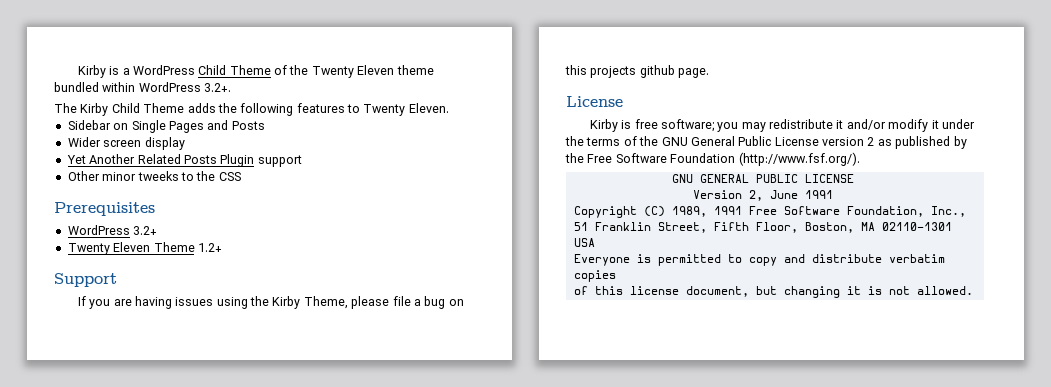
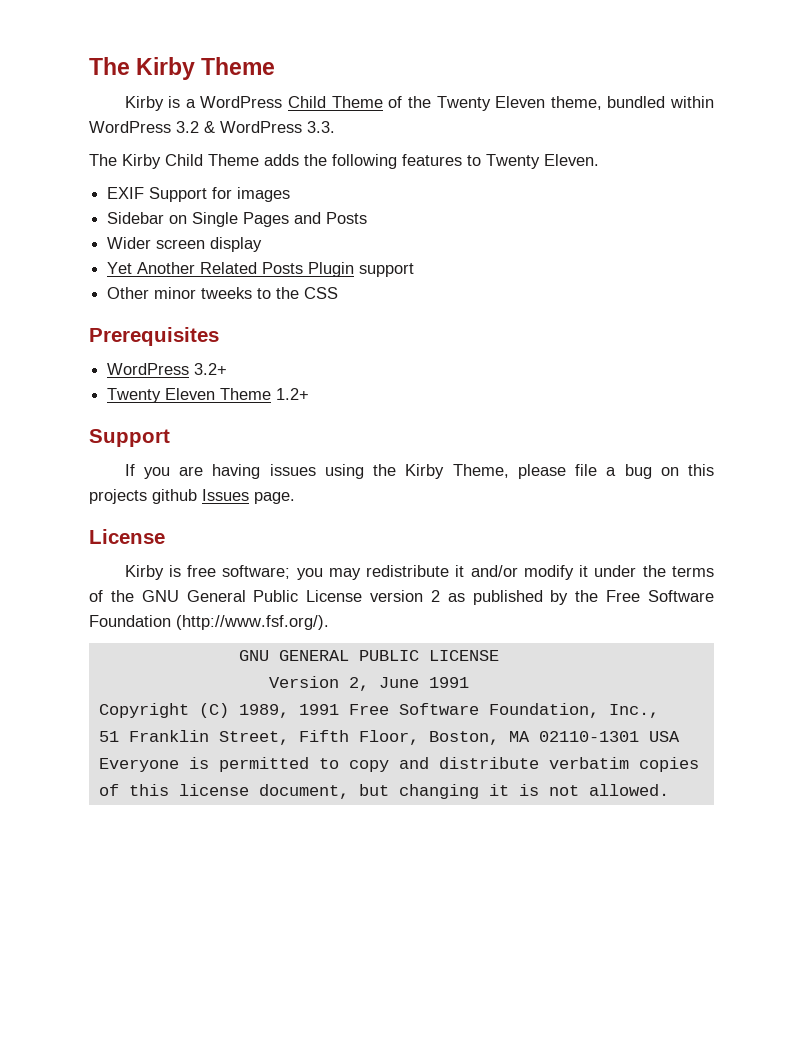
(77, 71) none -> [89,57,276,80] The Kirby Theme //
[396,65,434,75] theme -> [550,96,602,110] theme,
[204,83,232,92] 3.2+. -> [176,121,335,133] 3.2 & WordPress 3.3.
(449, 108) none -> [107,187,291,202] // EXIF Support for images
(675, 71) none -> [202,489,249,501] Issues

